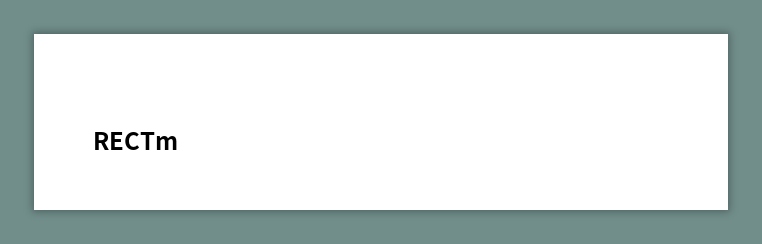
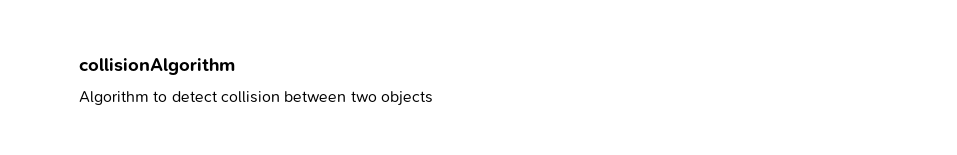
[93,132,178,150] RECTm -> [79,58,235,75] [79,91,433,106] collisionAlgorithm // Algorithm to detect collision between two objects

